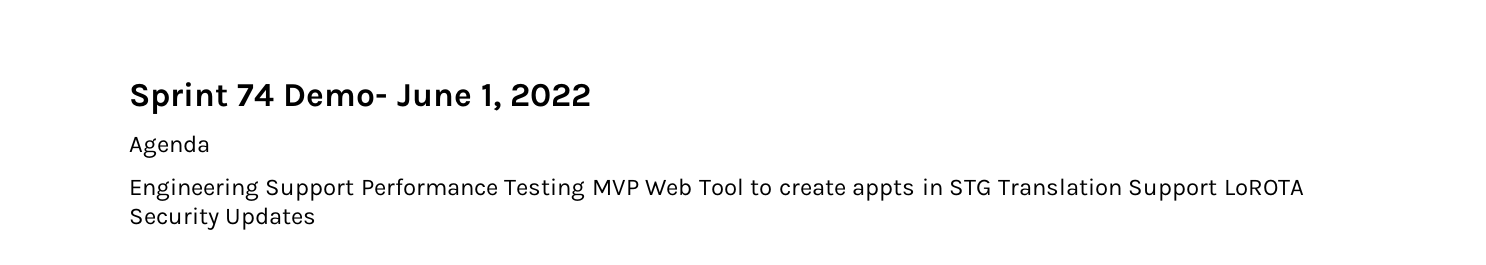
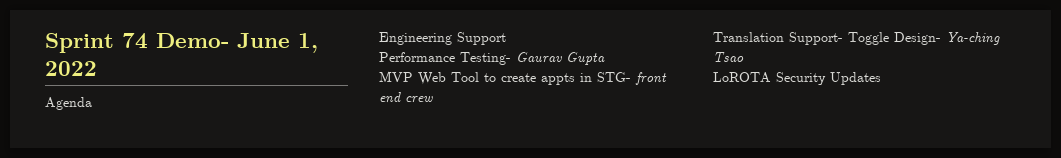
[360,178,586,201] Performance Testing -> [379,52,605,65] // Performance Testing- Gaurav Gupta //
[949,178,1218,201] STG Translation Support -> [597,72,667,85] [379,92,433,103] [713,32,1000,45] [713,52,744,62] STG- front end crew // Translation Support- Toggle Design- Ya-ching Tsao //

